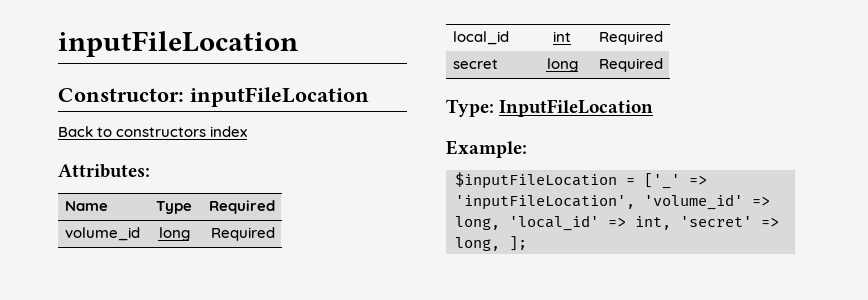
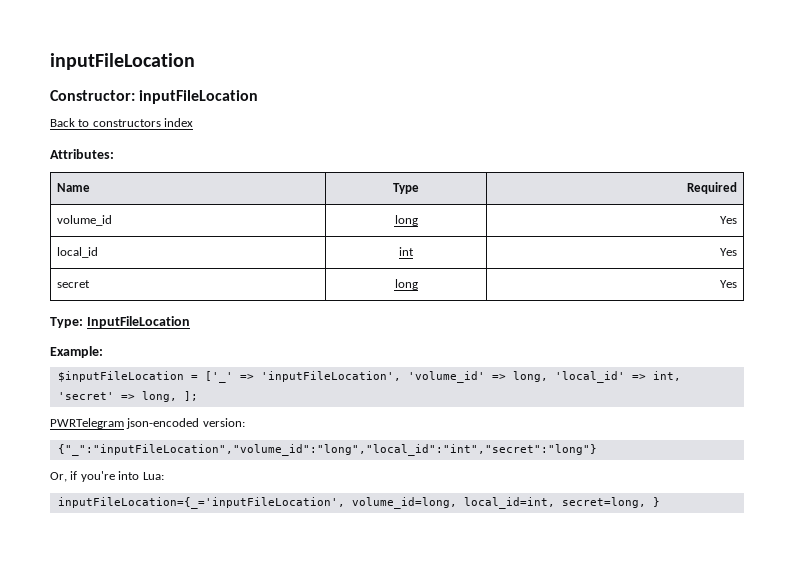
[210,227,275,241] Required -> [720,216,738,224] Yes
[598,31,663,45] Required -> [720,248,738,256] Yes
[598,58,663,72] Required -> [720,280,738,288] Yes
(527, 243) none -> [50,418,245,429] [57,444,597,456] [50,471,164,482] [57,497,660,509] // PWRTelegram json-encoded version: // {"_":"inputFileLocation","volume_id":"long","local_id":"int","secret":"long"} // Or, if you're into Lua: // inputFileLocation={_='inputFileLocation', volume_id=long, local_id=int, secret=long, }

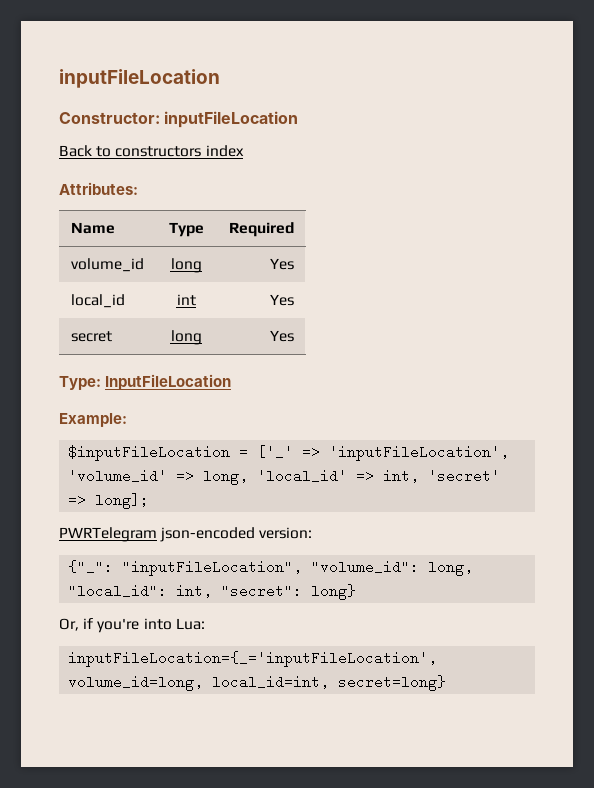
[141,391,198,402] long, ]; -> [95,493,150,509] long];
[57,444,597,456] {"_":"inputFileLocation","volume_id":"long","local_id":"int","secret":"long"} -> [68,560,474,576] [68,584,357,600] {"_": "inputFileLocation", "volume_id": long, "local_id": int, "secret": long}
[561,497,660,508] secret=long, } -> [338,675,447,691] secret=long}

